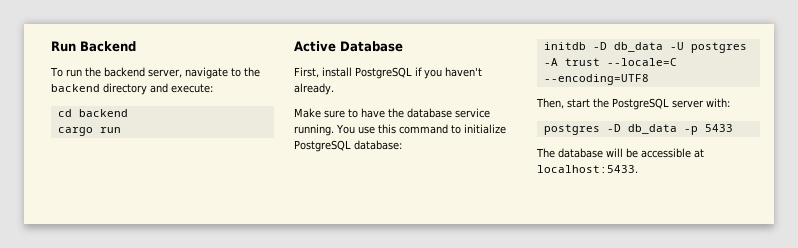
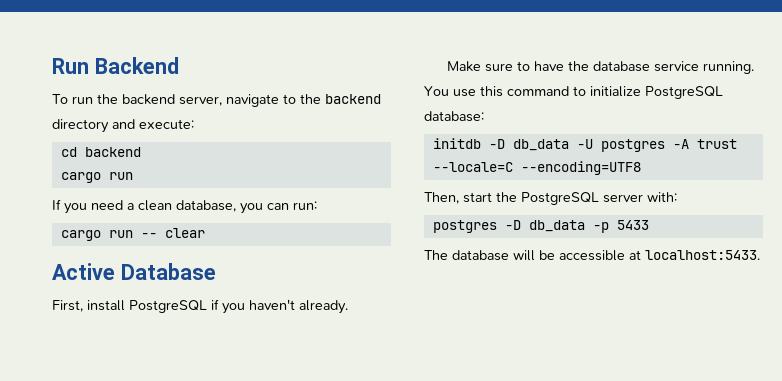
(121, 130) none -> [52,199,317,214] [60,228,205,241] // If you need a clean database, you can run: // cargo run -- clear

